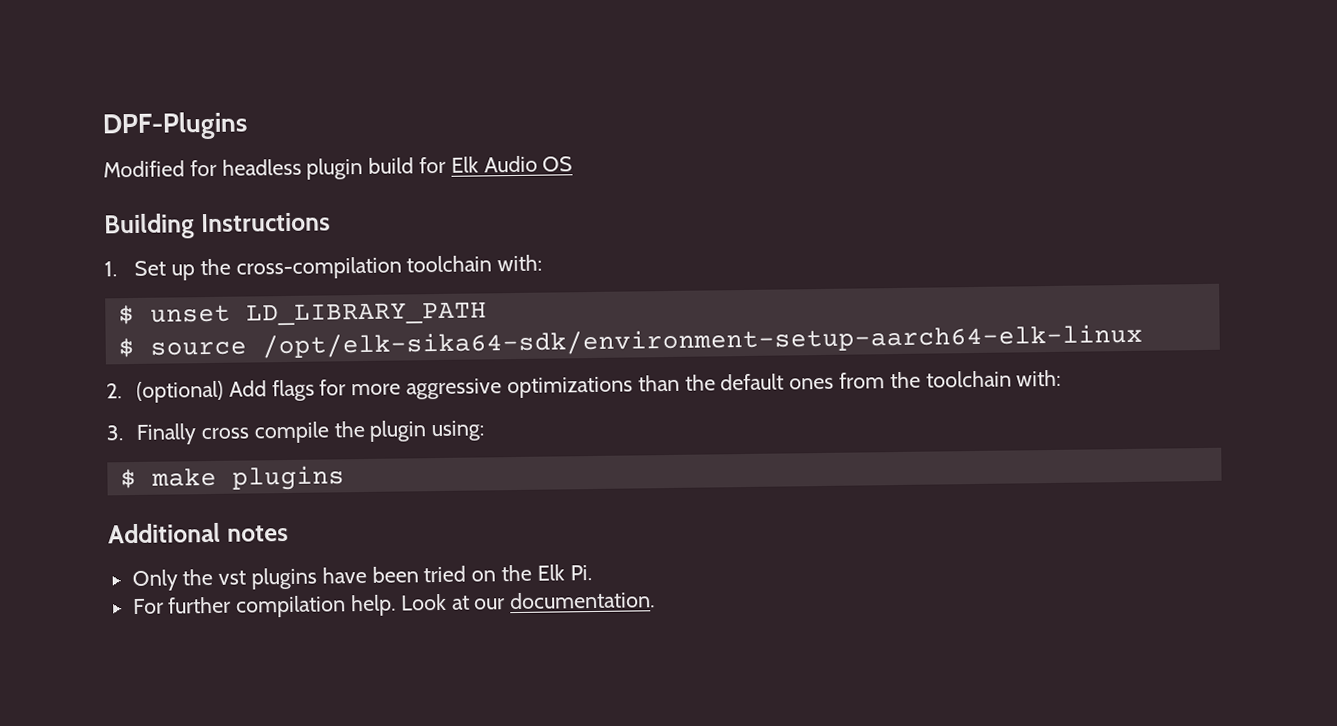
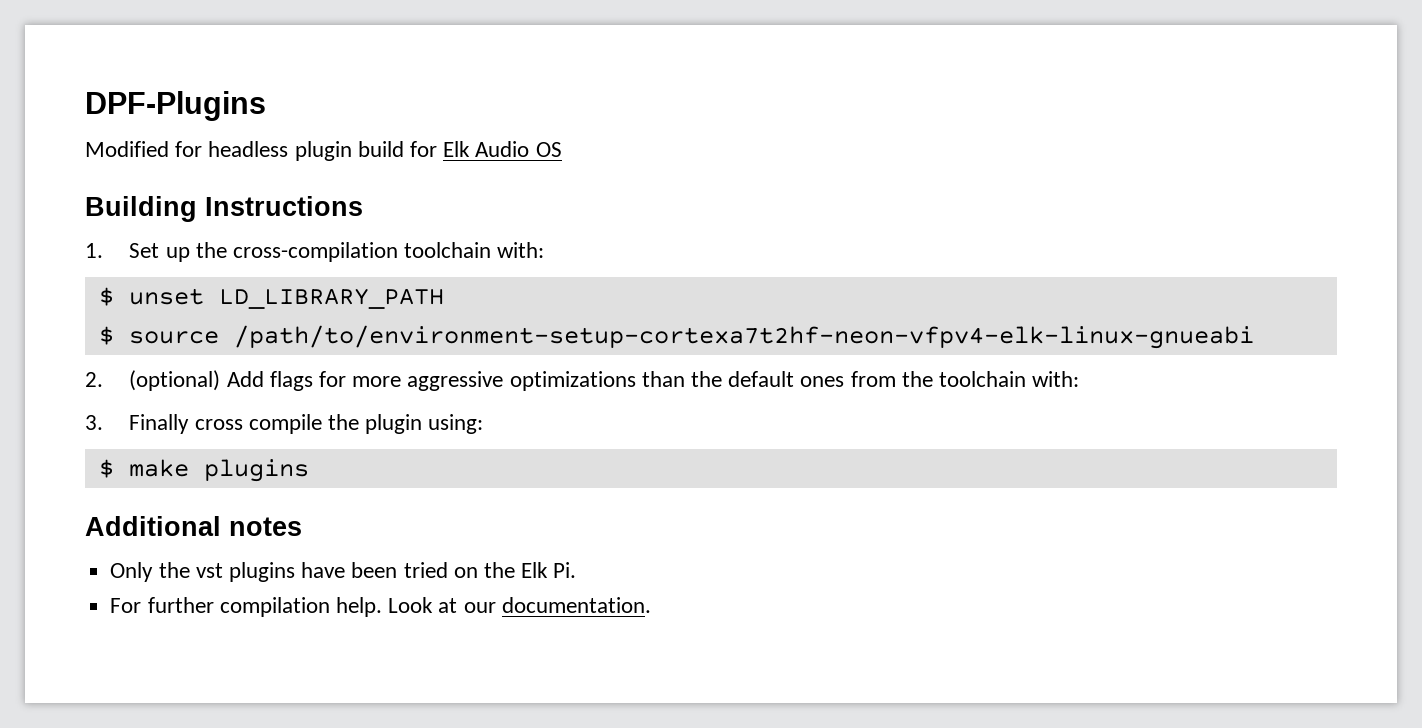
[261,323,1143,359] /opt/elk-sika64-sdk/environment-setup-aarch64-elk-linux -> [233,325,1254,349] /path/to/environment-setup-cortexa7t2hf-neon-vfpv4-elk-linux-gnueabi

